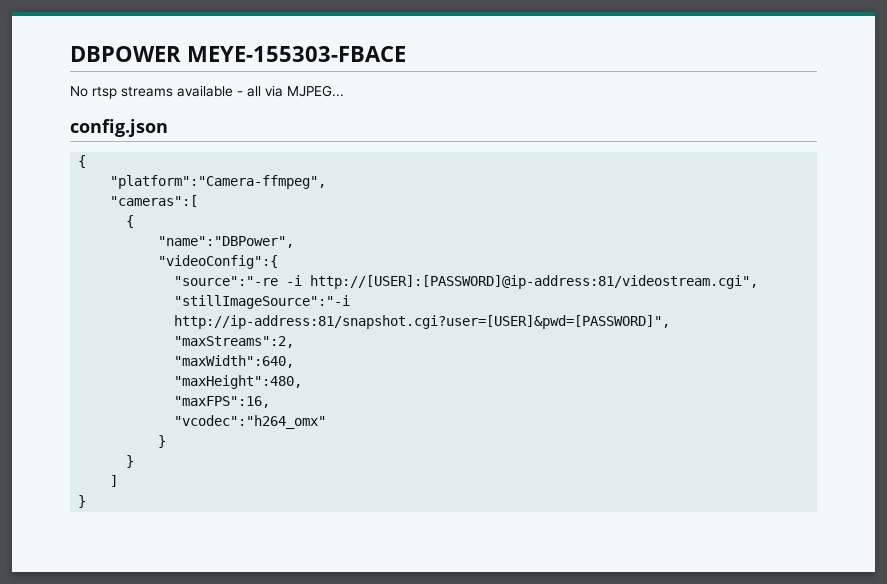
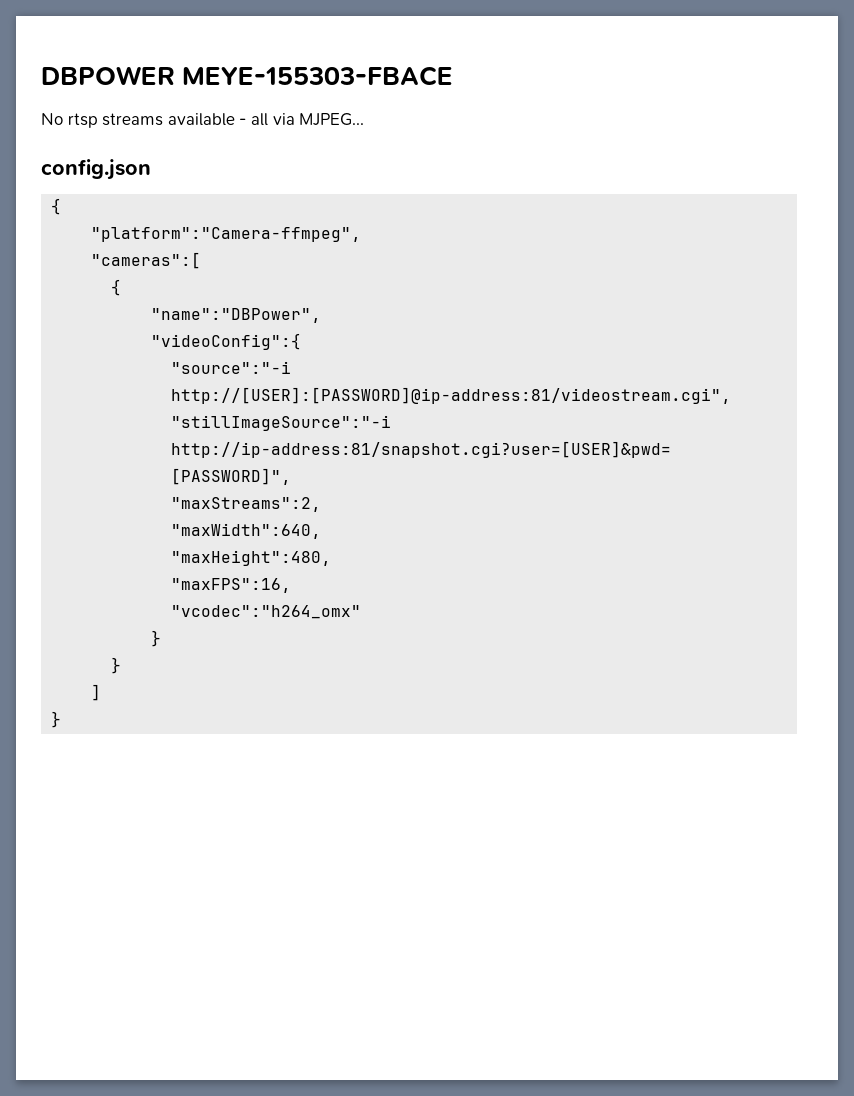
[174,275,303,286] "source":"-re -i -> [171,361,292,374] "source":"-i

